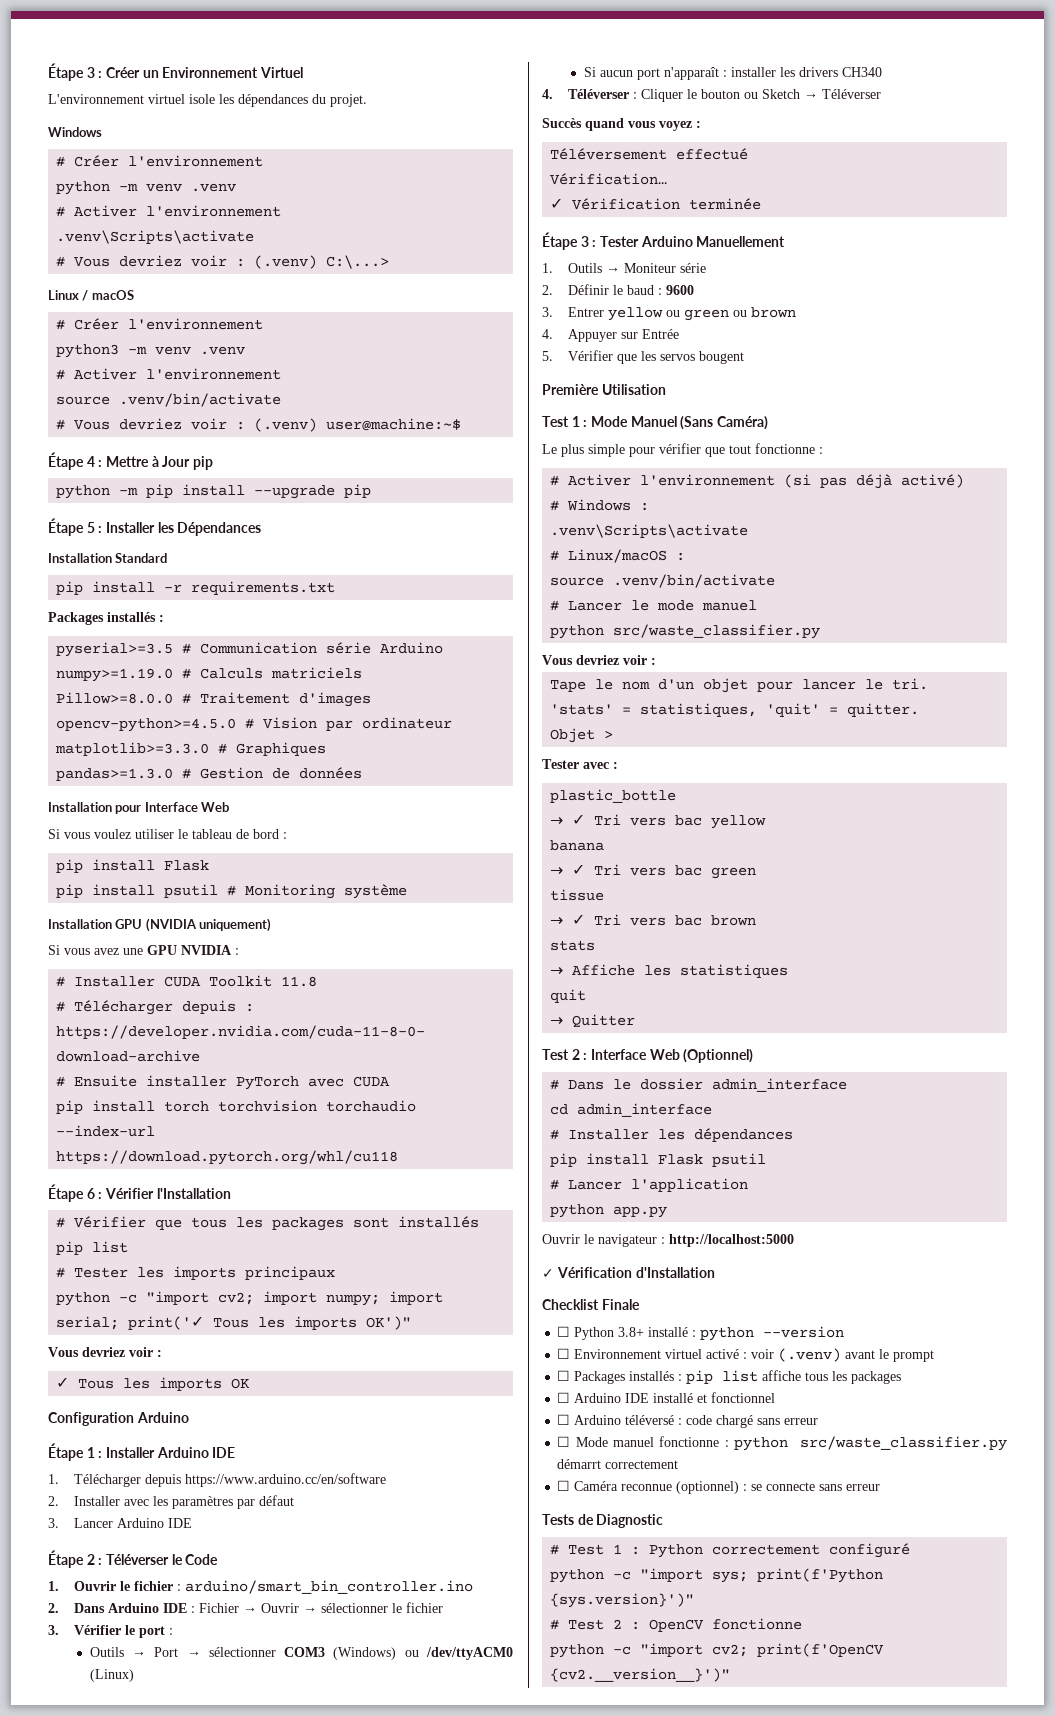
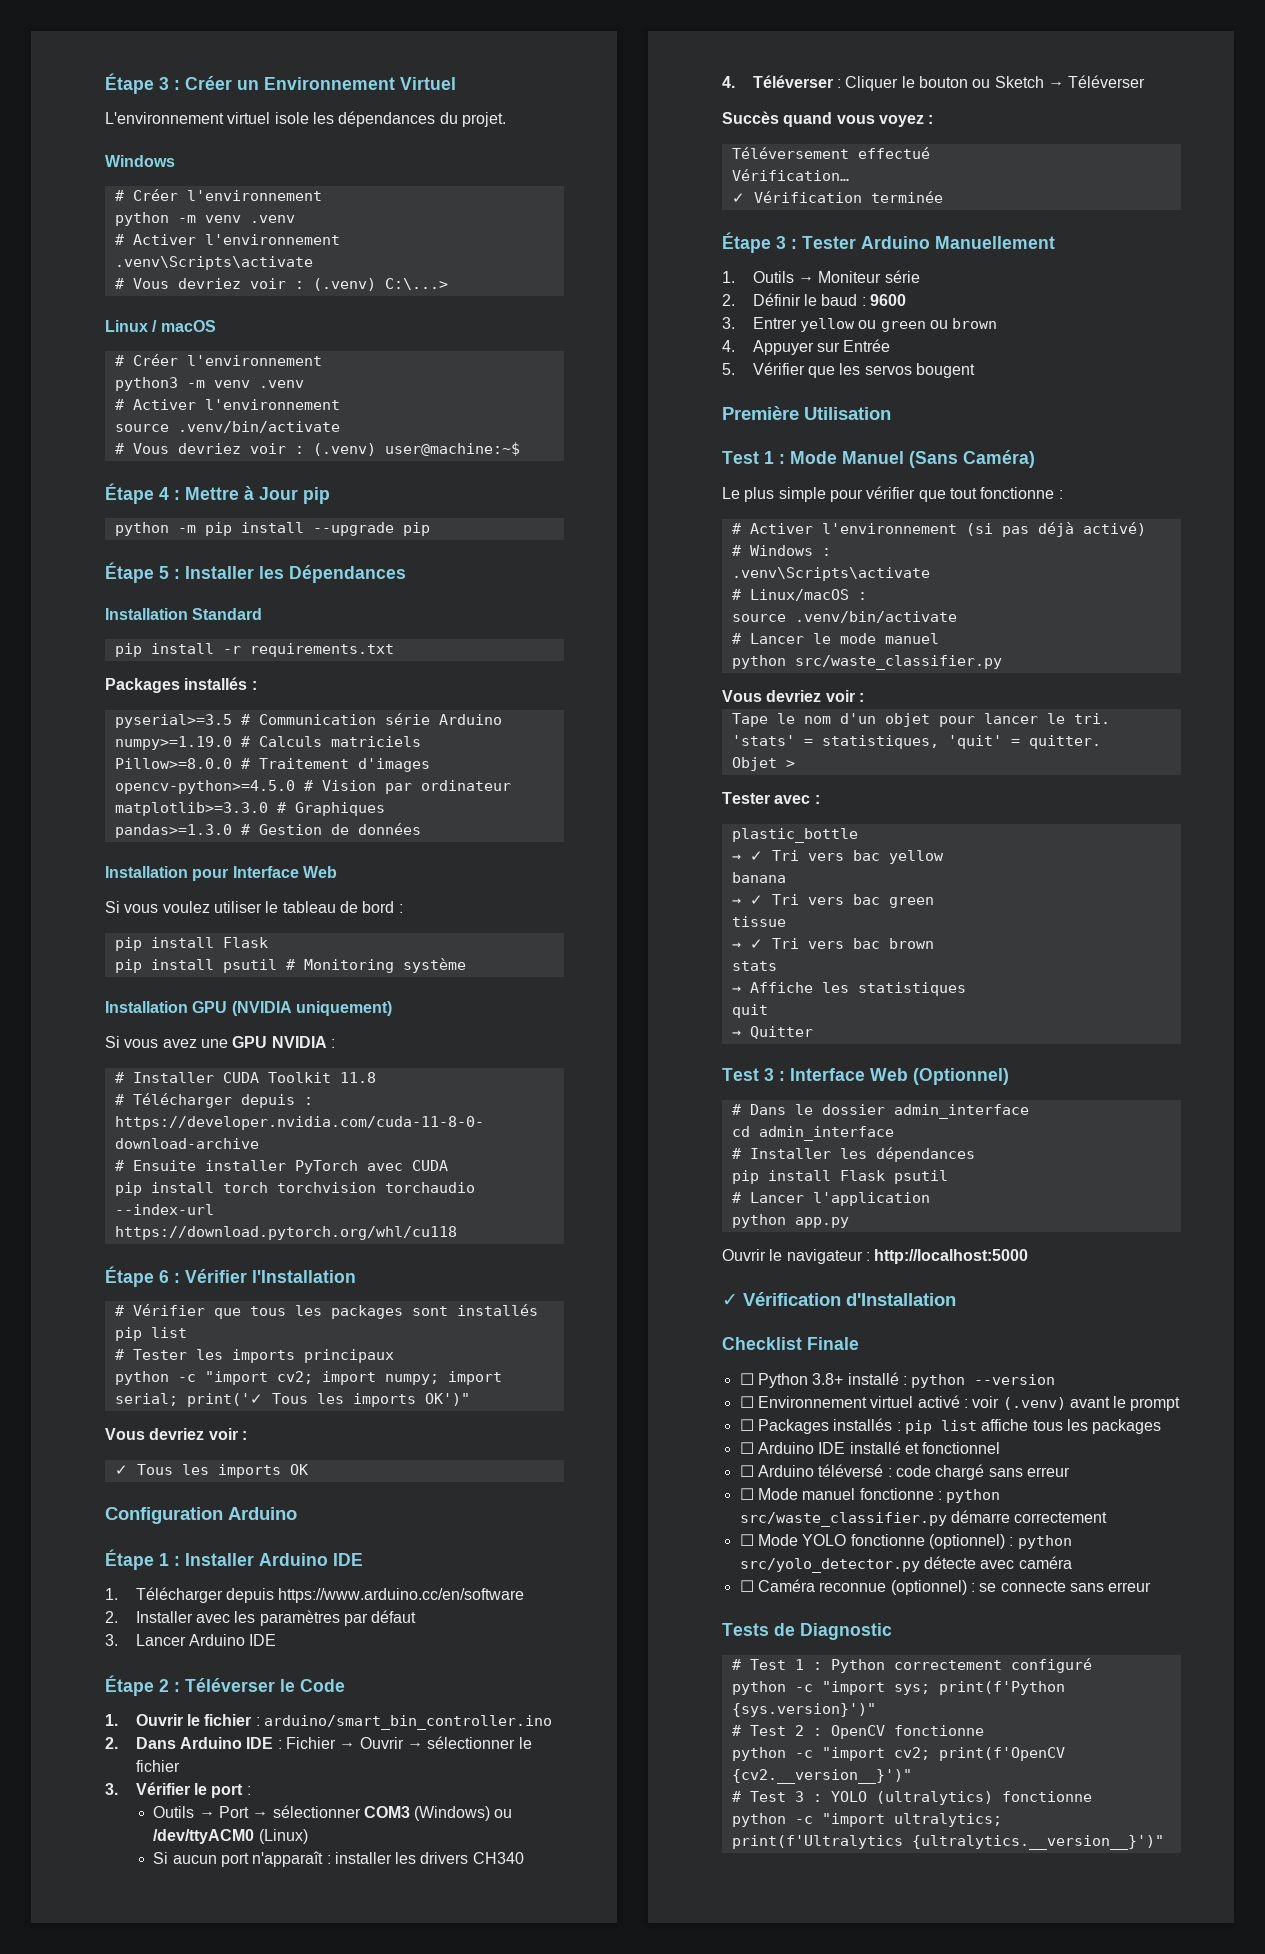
[571,1049,580,1060] 2 -> [764,1068,774,1081] 3
[557,1459,679,1469] démarrt correctement -> [950,1510,1108,1523] [739,1534,1072,1549] [739,1556,1072,1573] démarre correctement // ☐ Mode YOLO fonctionne (optionnel) : python src/yolo_detector.py détecte avec caméra
(731, 1675) none -> [731,1791,1092,1805] [731,1813,1002,1827] [731,1835,1164,1850] // # Test 3 : YOLO (ultralytics) fonctionne // python -c "import ultralytics; print(f'Ultralytics {ultralytics.__version__}')"

